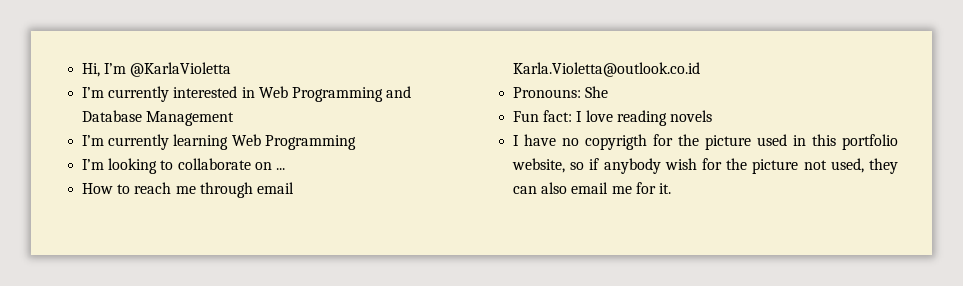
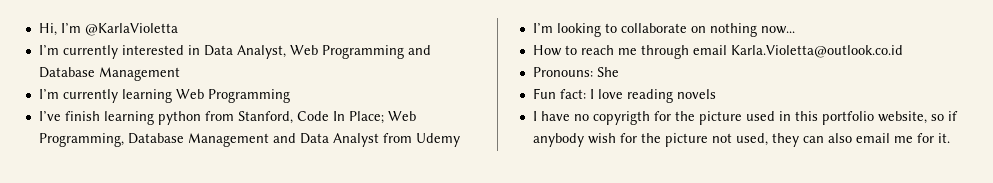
(255, 92) none -> [203,45,286,59] Data Analyst,
(356, 142) none -> [38,111,416,125] [38,133,460,147] // I’ve finish learning python from Stanford, Code In Place; Web Programming, Database Management and Data Analyst from Udemy
[275,168,285,170] ... -> [709,23,795,37] nothing now...

